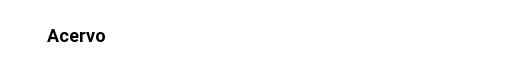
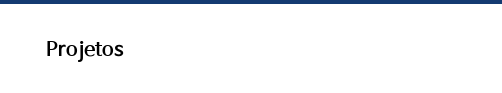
[47,29,106,42] Acervo -> [46,40,124,63] Projetos

